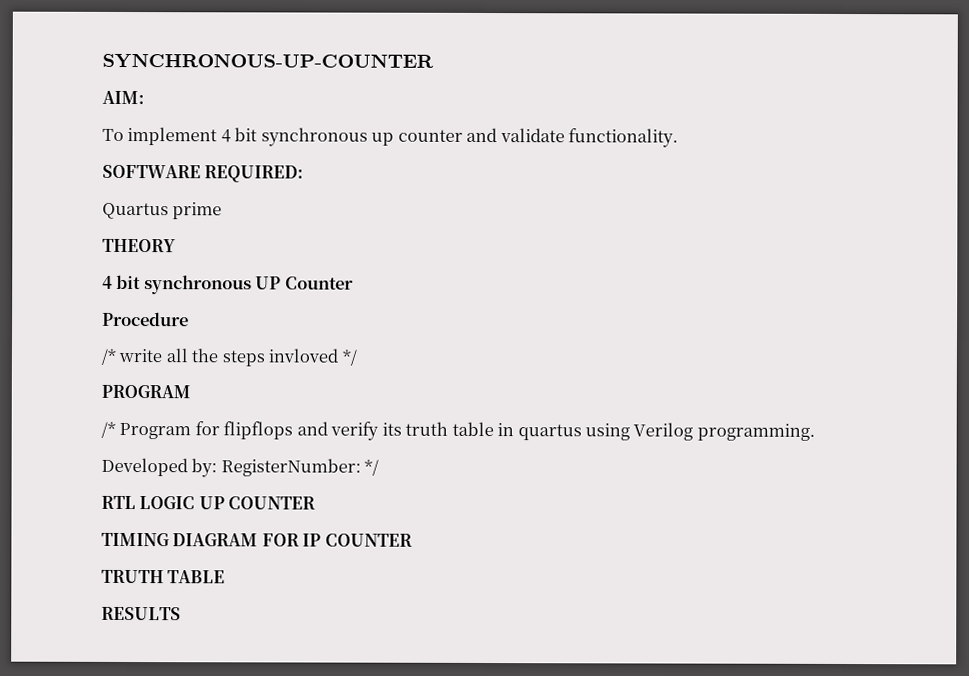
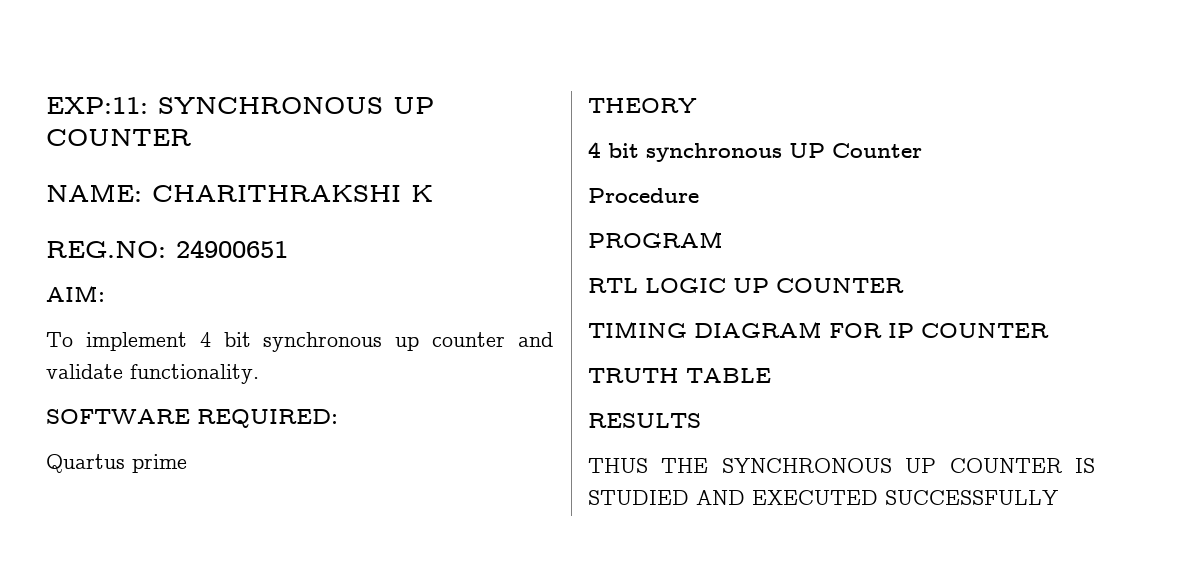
[102,53,434,69] SYNCHRONOUS-UP-COUNTER -> [46,97,434,114] [46,129,191,146] [46,184,433,202] [46,240,288,258] EXP:11: SYNCHRONOUS UP COUNTER // NAME: CHARITHRAKSHI K // REG.NO: 24900651
[101,348,357,367] [101,384,191,399] [101,421,815,441] [101,457,380,478] /* write all the steps invloved */ // PROGRAM // /* Program for flipflops and verify its truth table in quartus using Verilog programming. // Developed by: RegisterNumber: */ -> [588,231,723,248] PROGRAM
(181, 613) none -> [588,458,1095,473] [588,490,1058,505] // THUS THE SYNCHRONOUS UP COUNTER IS STUDIED AND EXECUTED SUCCESSFULLY

